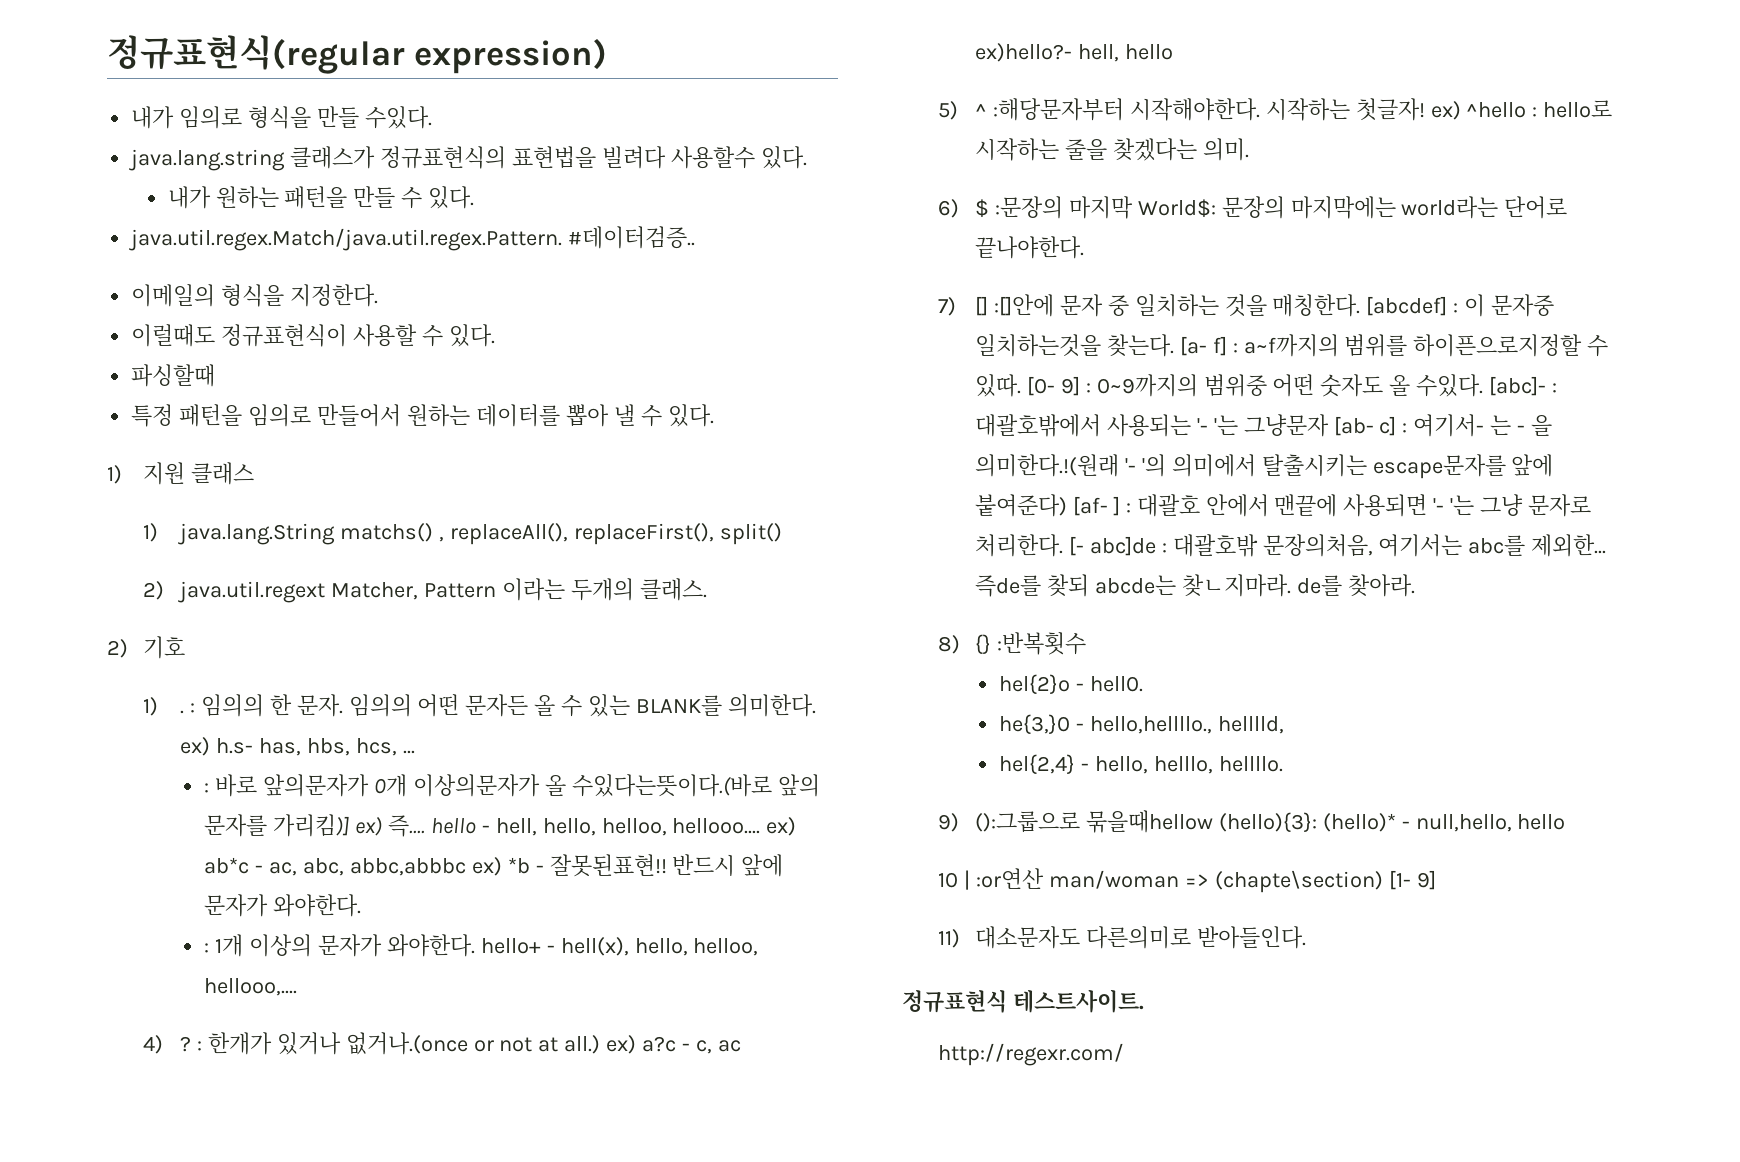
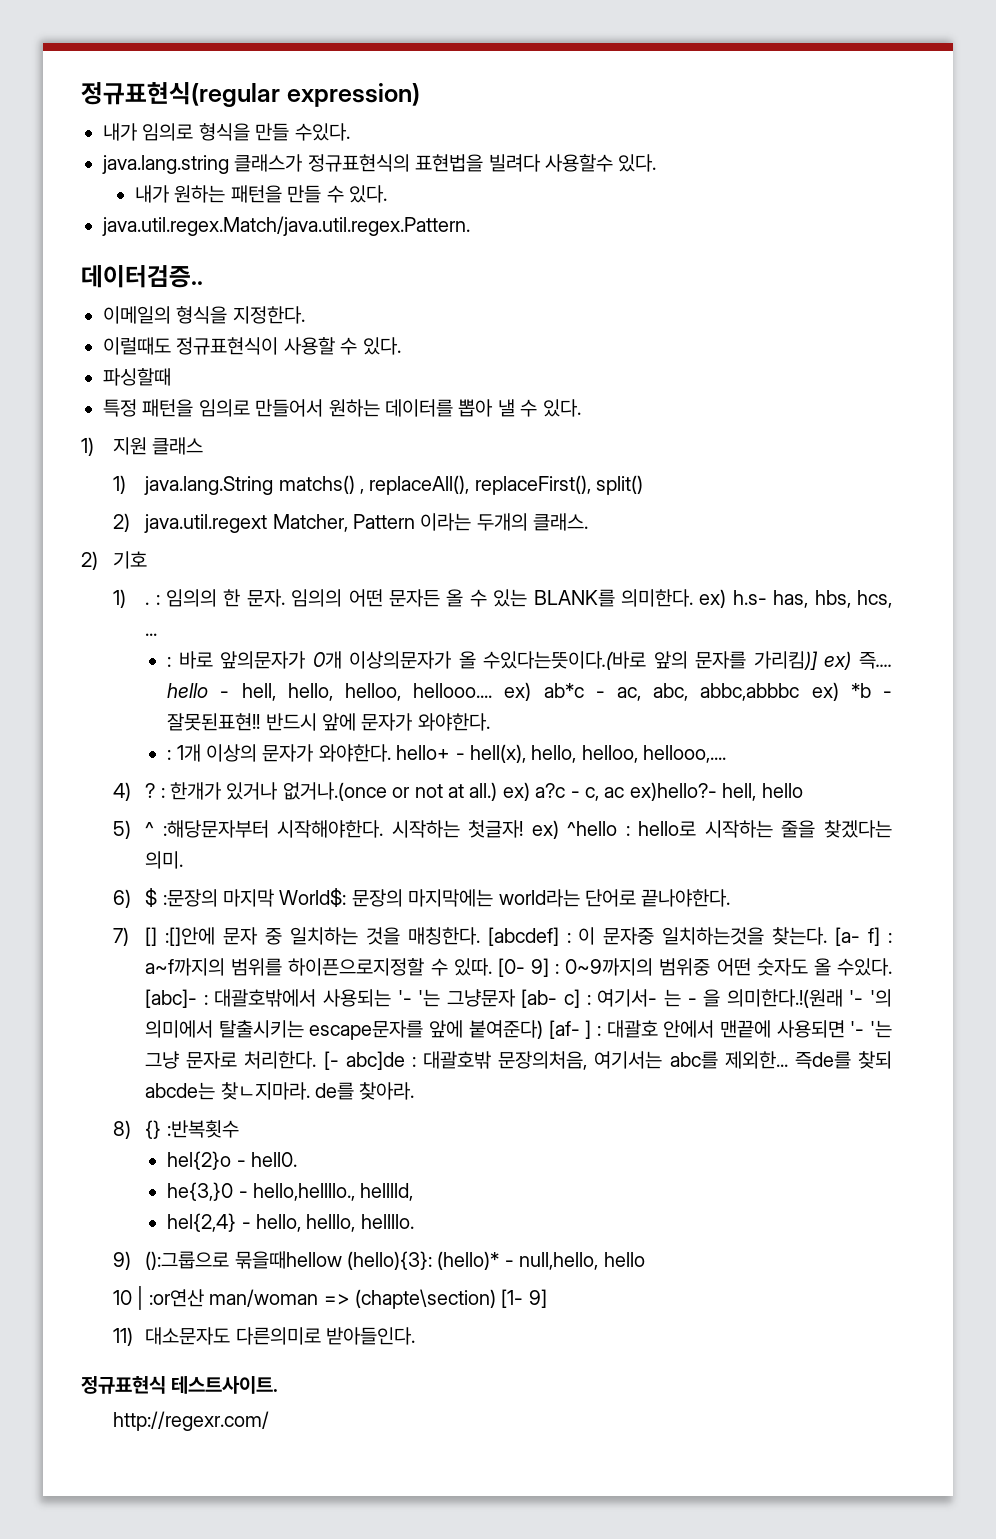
[568,226,696,249] #데이터검증.. -> [81,265,203,288] // 데이터검증..

